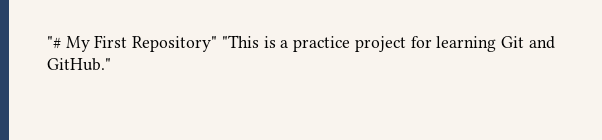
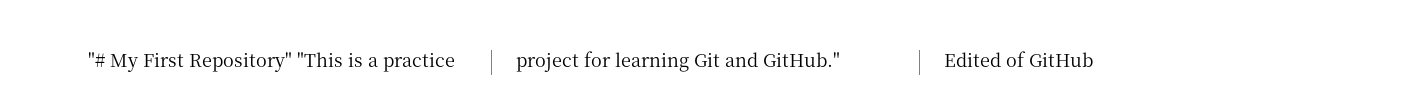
(111, 64) none -> [944,51,1093,67] Edited of GitHub

